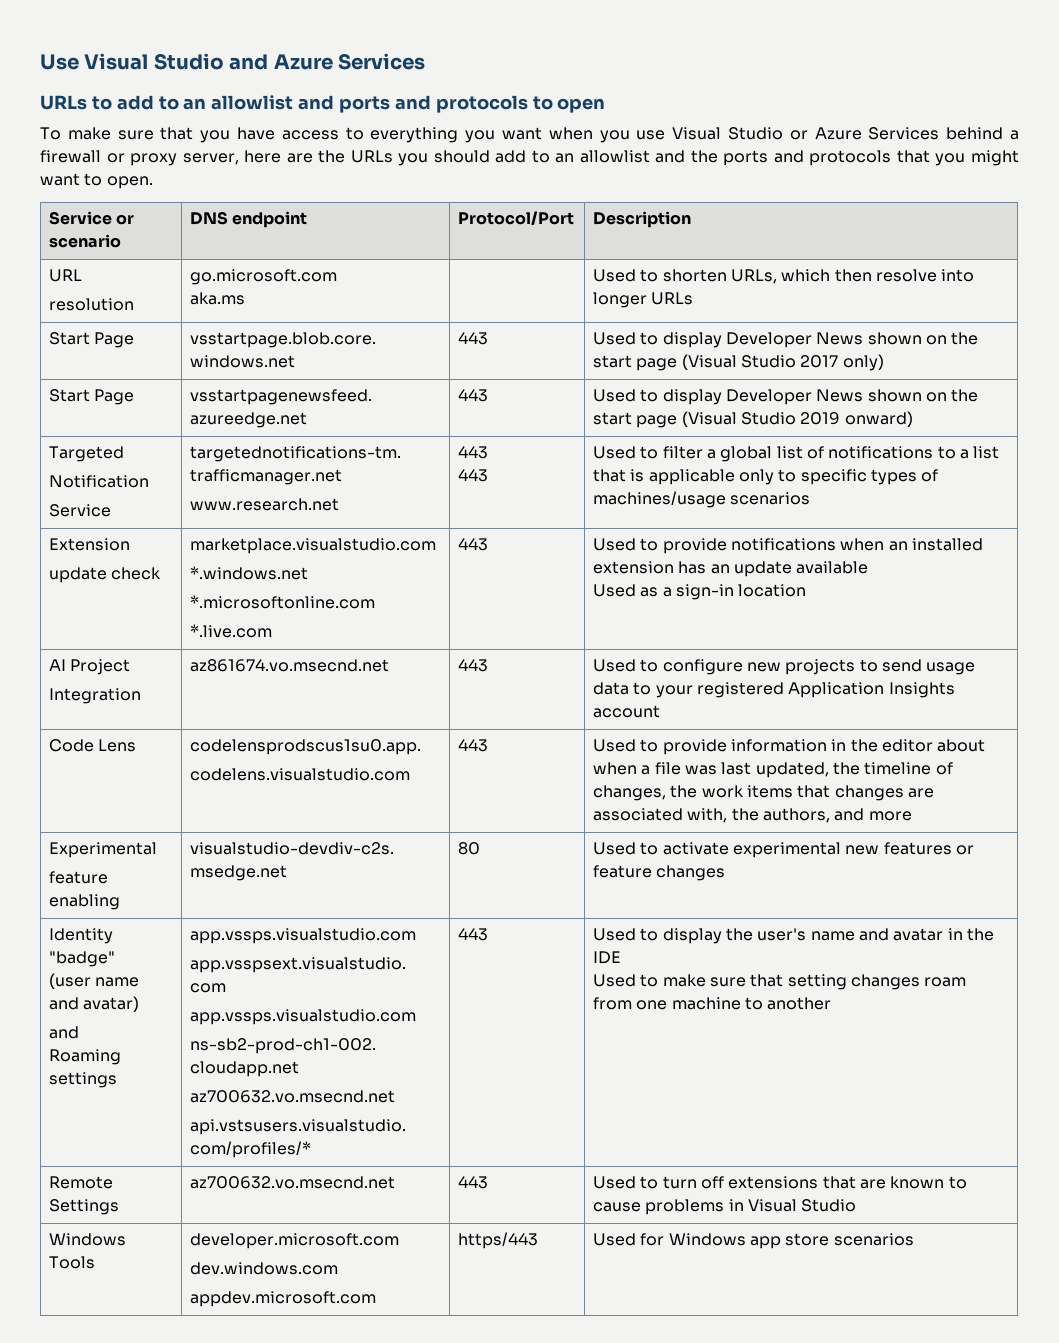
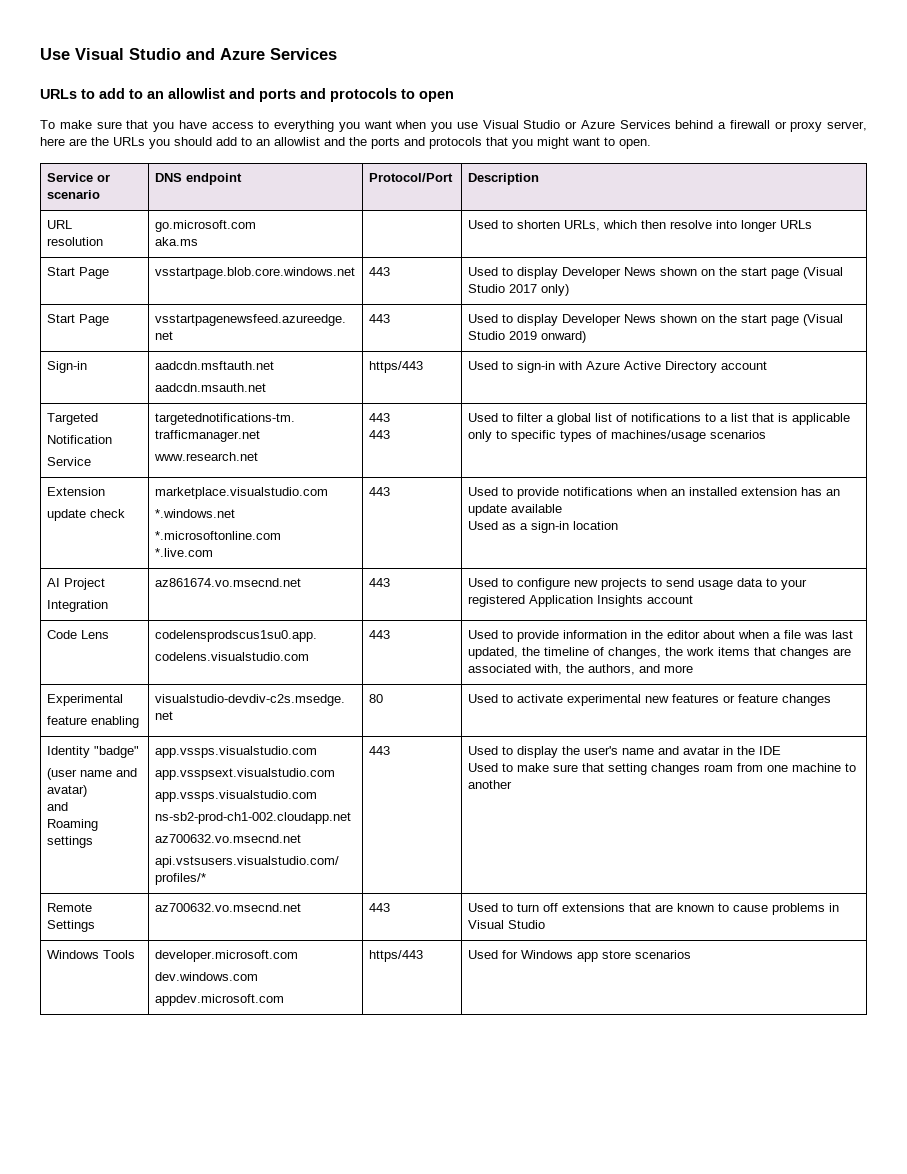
(913, 419) none -> [47,361,88,373] [155,361,275,370] [155,383,267,392] [369,361,424,373] [468,361,768,373] // Sign-in | aadcdn.msftauth.net // aadcdn.msauth.net | https/443 | Used to sign-in with Azure Active Directory account

